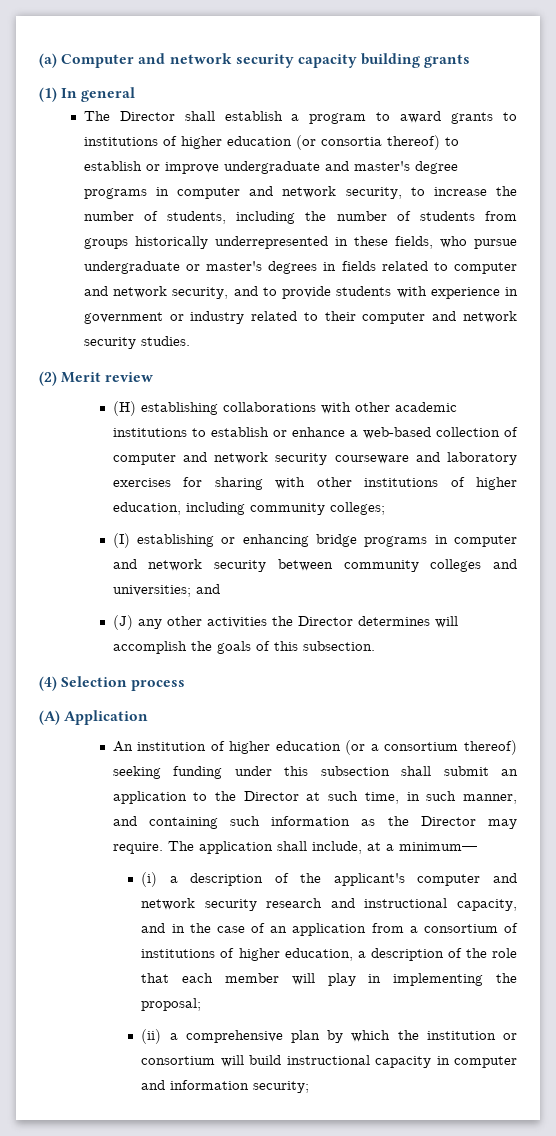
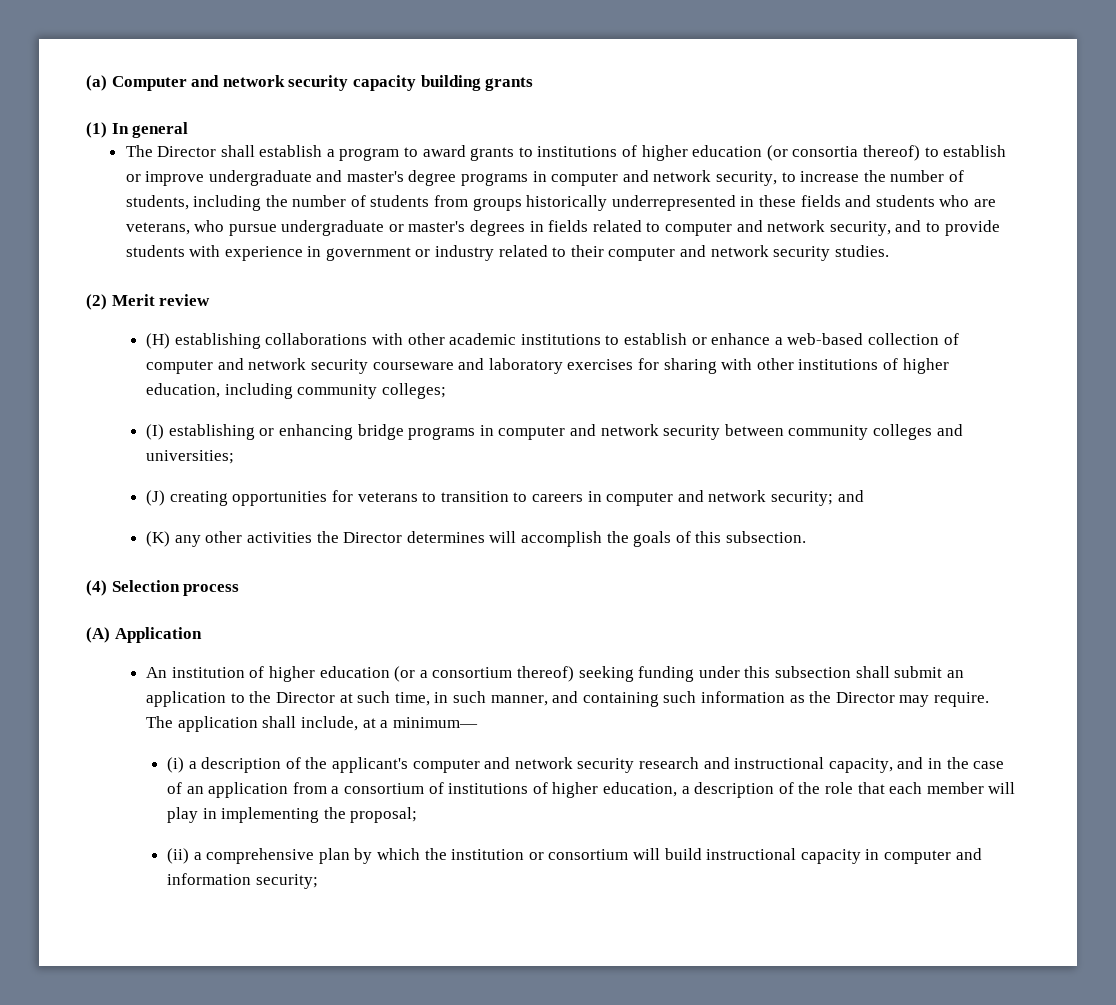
[394,236,433,249] fields, -> [800,195,996,207] [125,222,190,235] fields and students who are veterans,
(191, 591) none -> [146,490,833,506] // (J) creating opportunities for veterans to transition to careers in computer and network security;
[112,615,133,630] (J) -> [146,531,171,547] (K)

